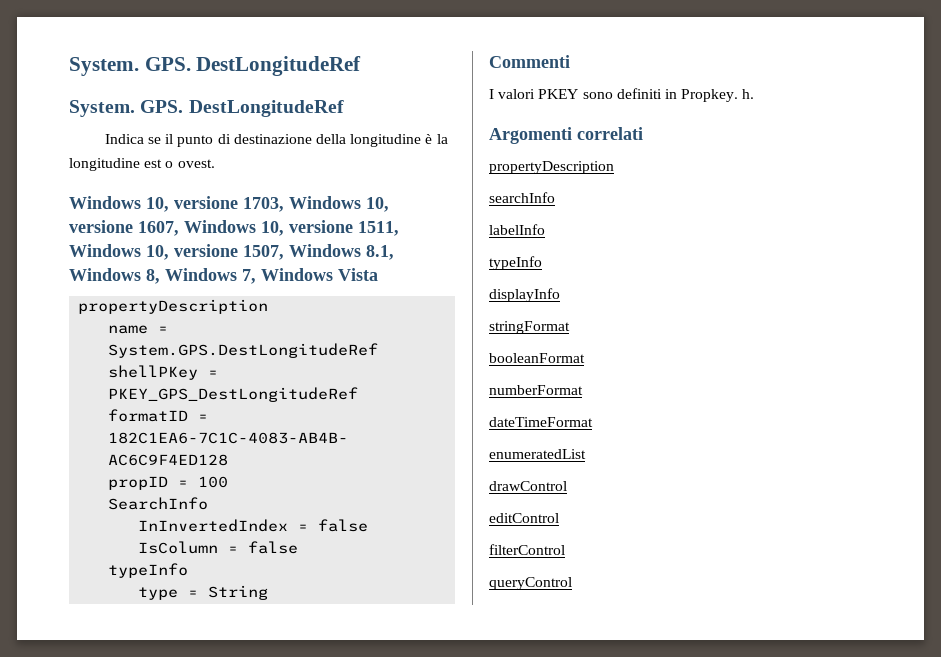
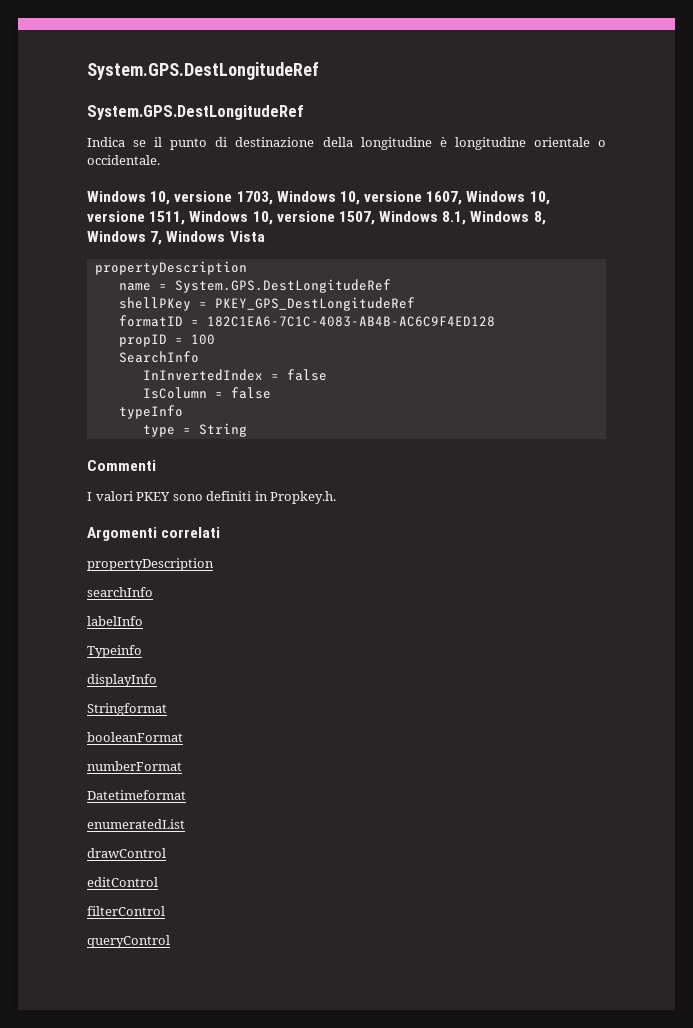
[69,56,362,76] [69,100,344,117] System. GPS. DestLongitudeRef // System. GPS. DestLongitudeRef -> [87,62,319,80] [87,105,304,120] System.GPS.DestLongitudeRef // System.GPS.DestLongitudeRef
[436,134,448,144] [69,158,215,171] la longitudine est o ovest. -> [454,137,606,150] [87,155,160,165] longitudine orientale o occidentale.
[681,89,755,102] Propkey. h. -> [270,491,337,504] Propkey.h.
[489,256,542,270] typeInfo -> [87,645,142,658] Typeinfo
[489,321,570,334] stringFormat -> [87,703,167,716] Stringformat
[489,417,593,427] dateTimeFormat -> [87,790,186,800] Datetimeformat

